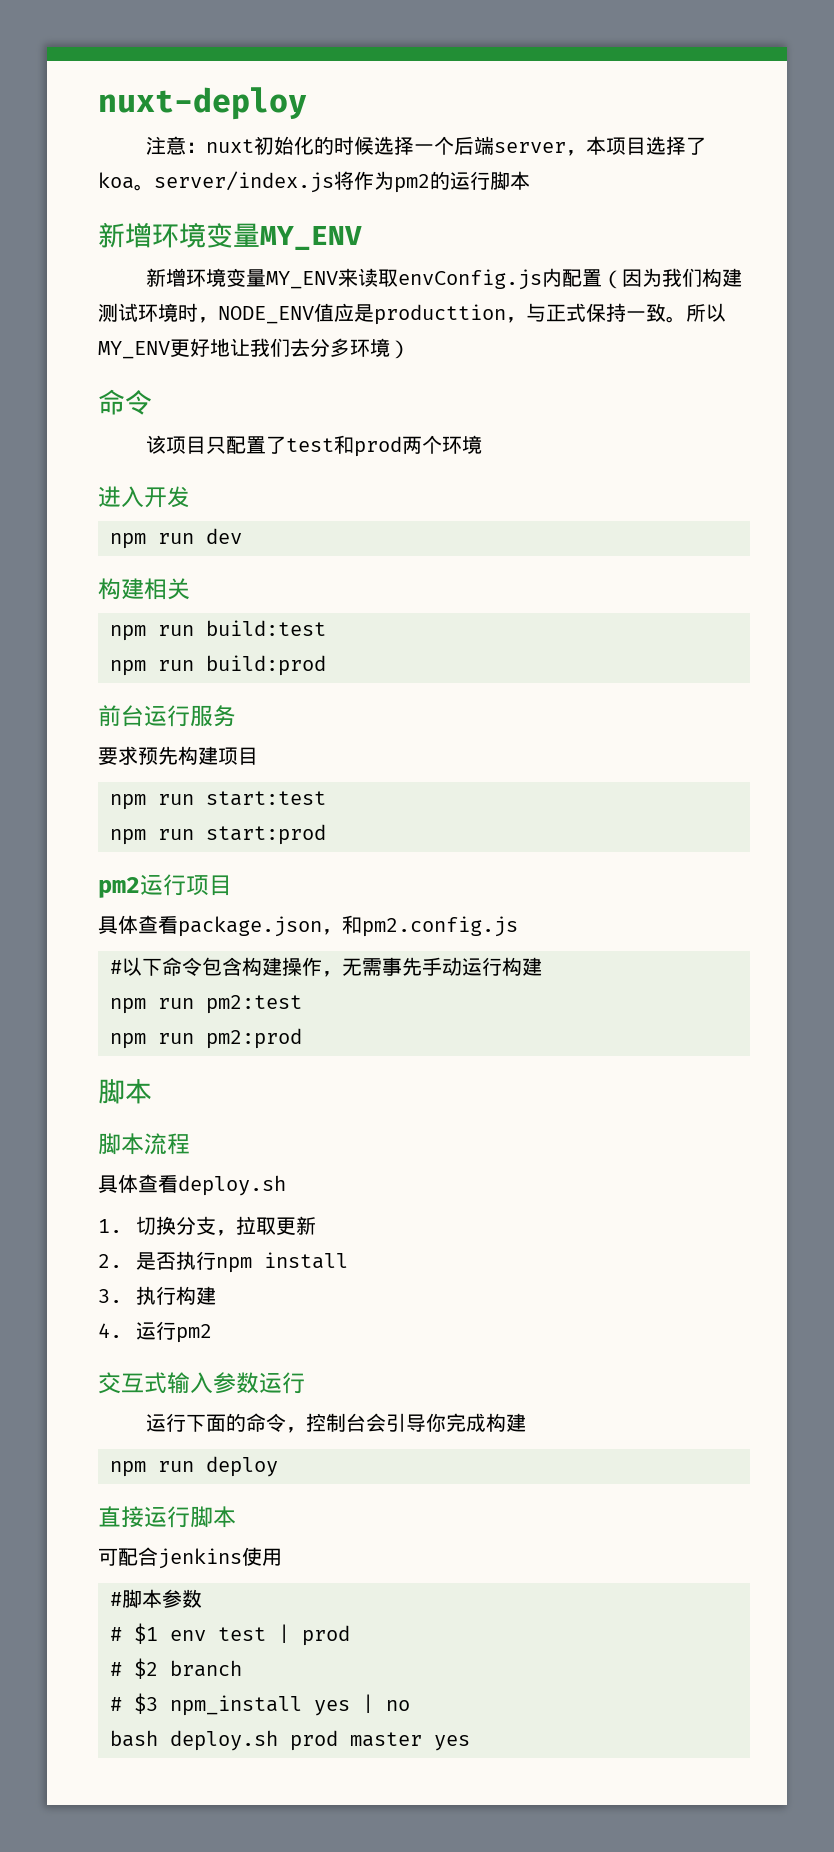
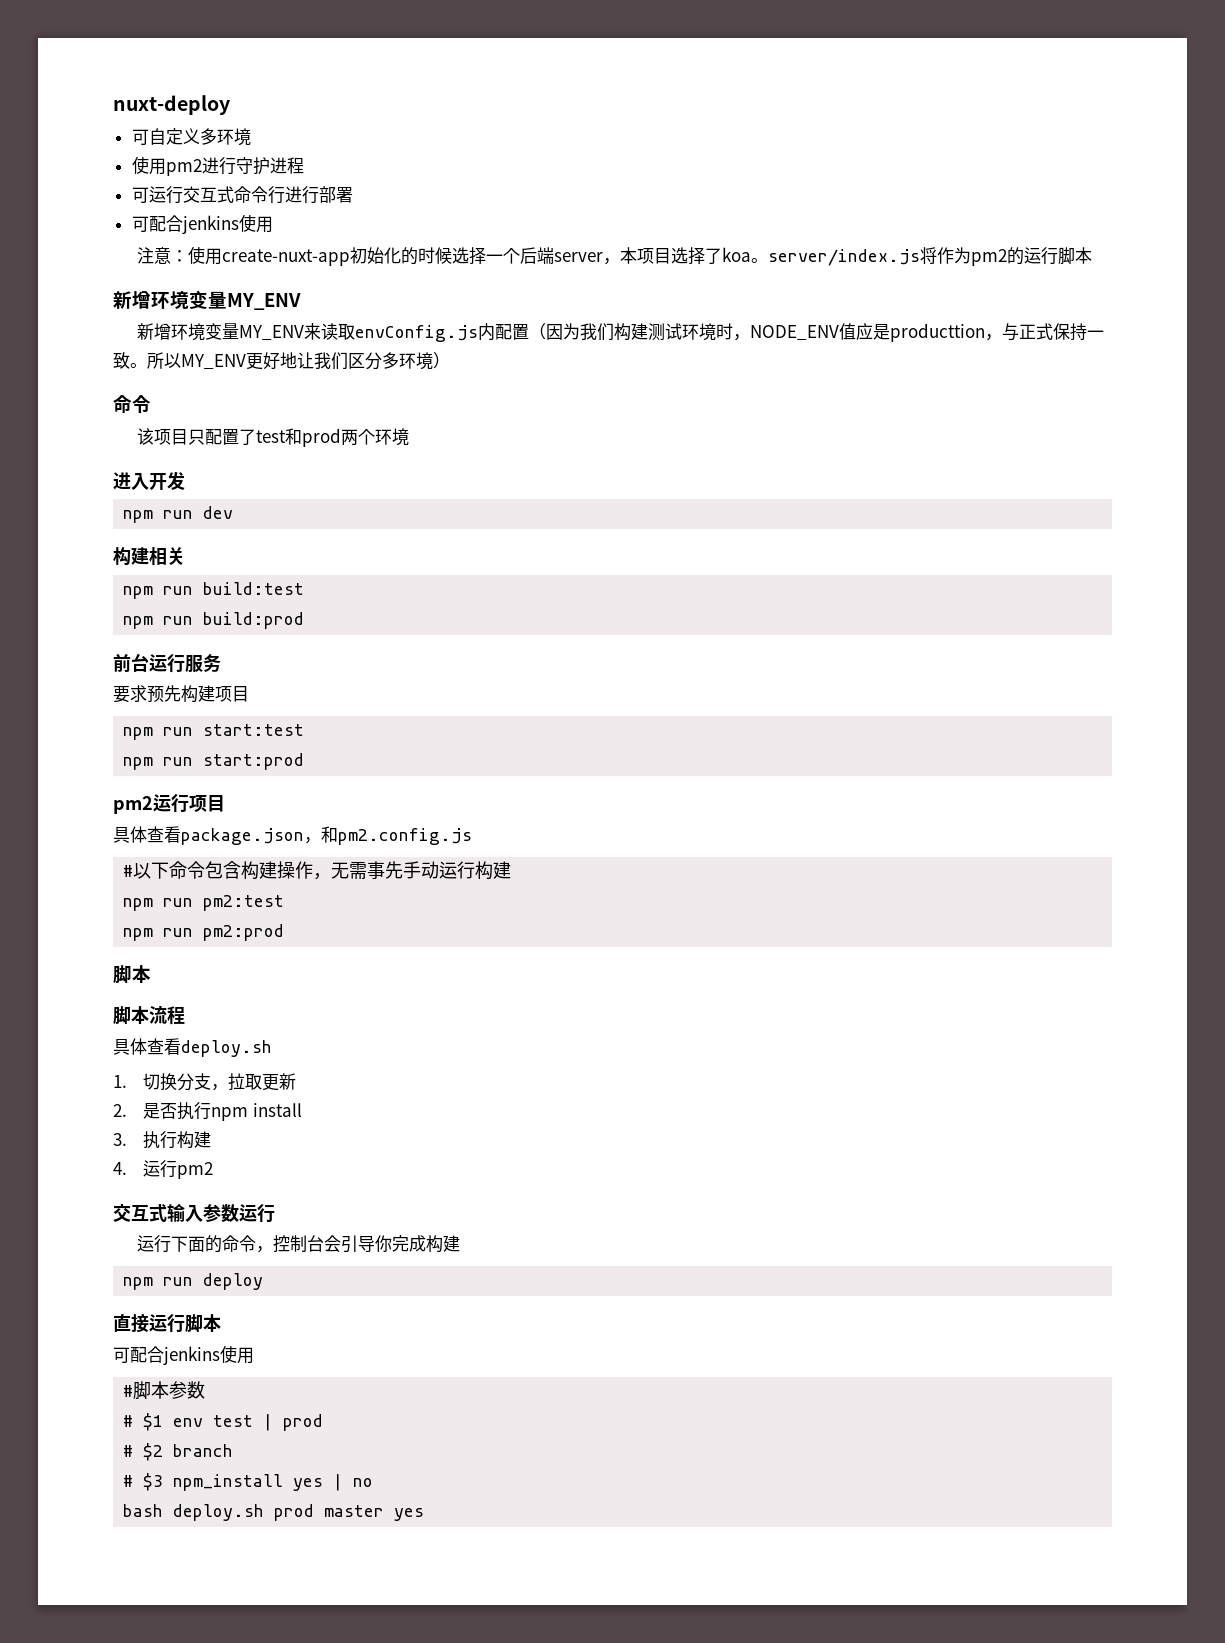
(307, 103) none -> [131,128,251,146] [131,156,304,176] [131,186,353,204] [131,214,273,234] // 可自定义多环境 // 使用pm2进行守护进程 // 可运行交互式命令行进行部署 // 可配合jenkins使用
[206,139,255,153] nuxt -> [188,246,351,266] 使用create-nuxt-app
[290,338,310,357] 去 -> [348,353,365,369] 区

